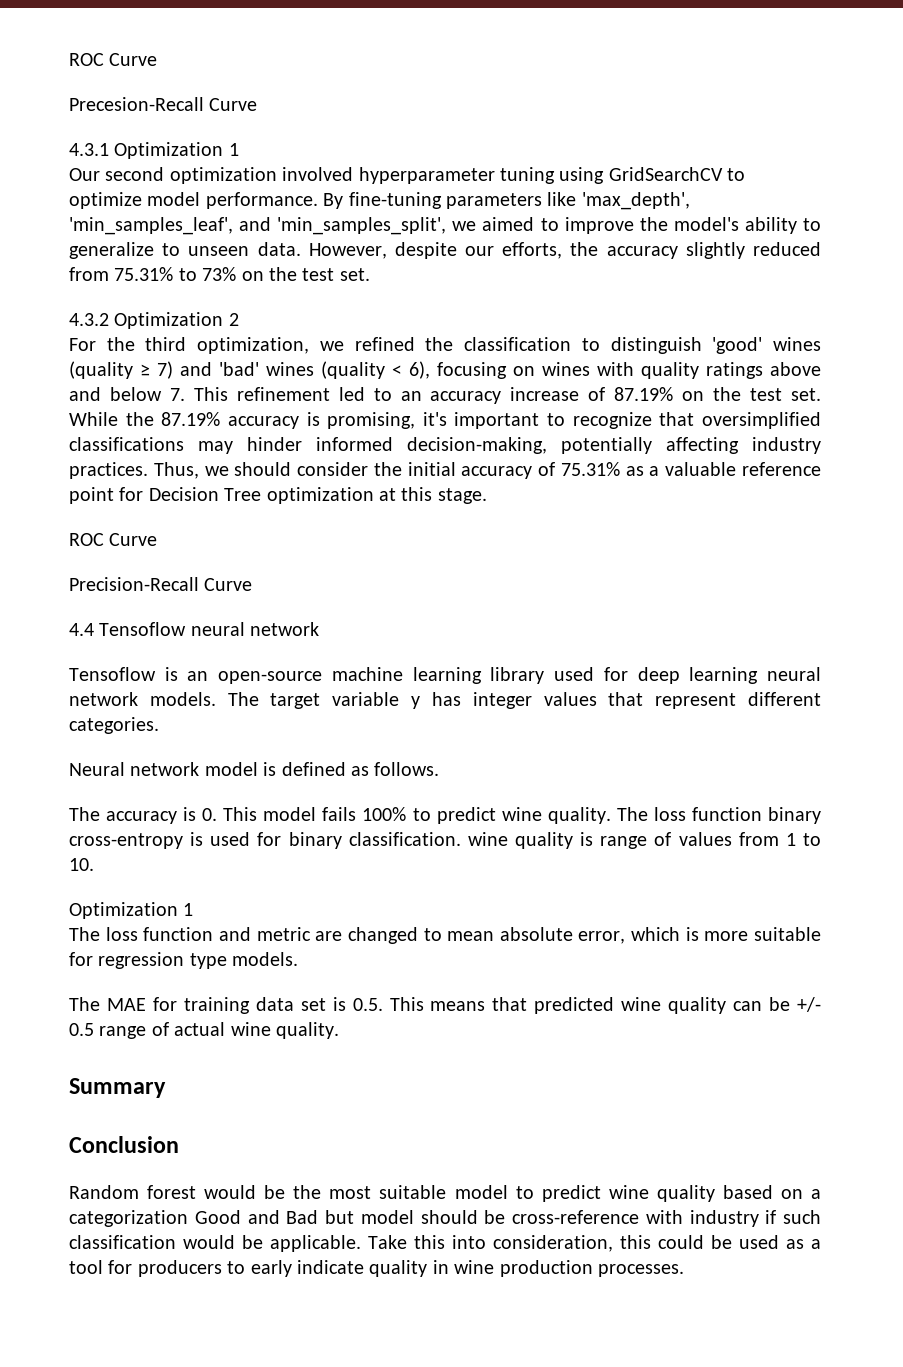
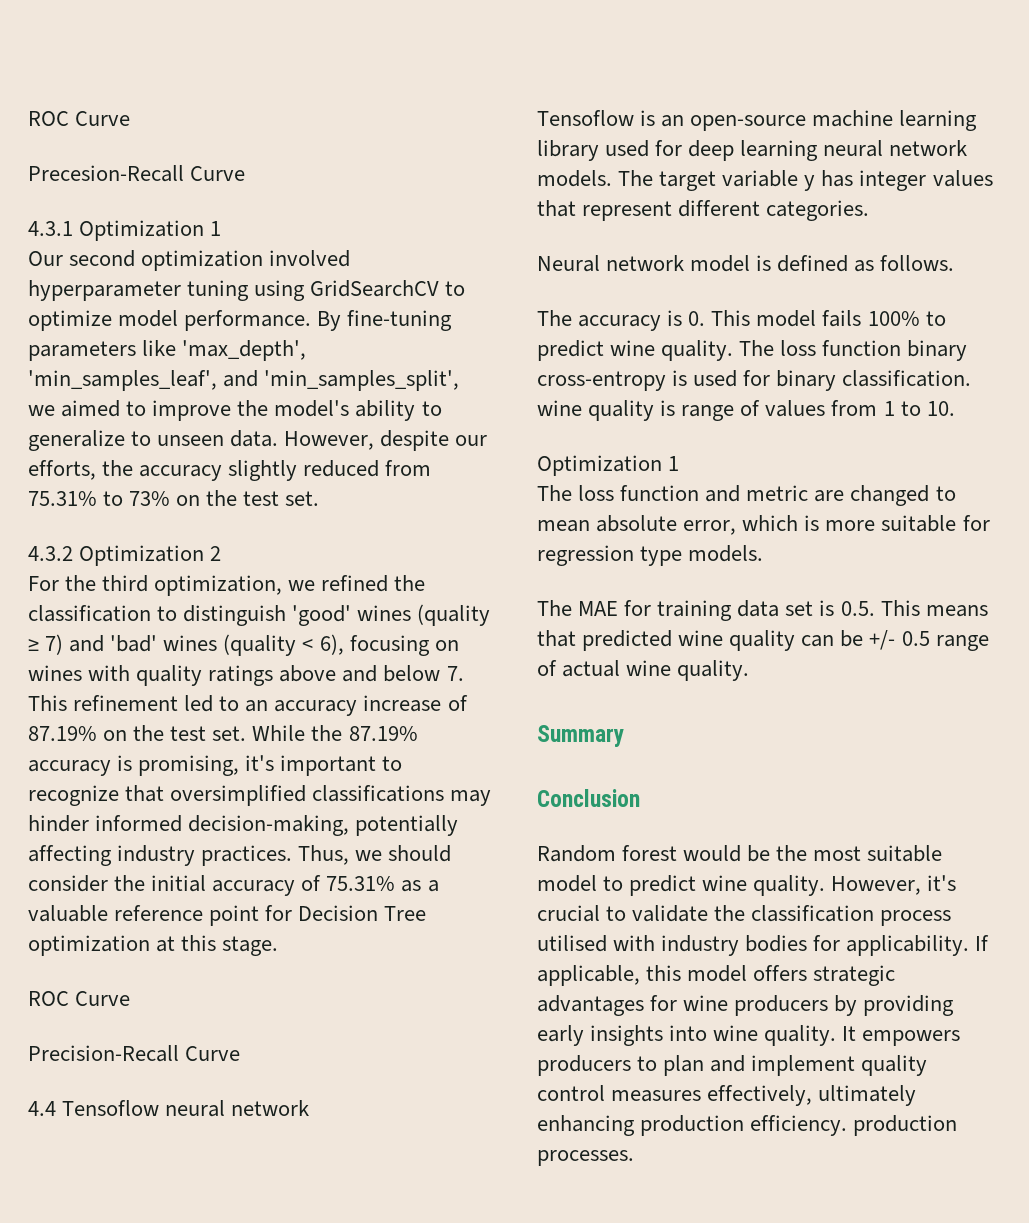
[656,1185,821,1202] [69,1210,821,1227] [69,1235,821,1252] [69,1260,495,1277] quality based on a categorization Good and Bad but model should be cross-reference with industry if such classification would be applicable. Take this into consideration, this could be used as a tool for producers to early indicate quality in wine -> [753,875,957,896] [537,905,952,926] [537,935,990,956] [537,965,896,986] [537,995,955,1016] [537,1025,961,1046] [537,1055,928,1076] [537,1085,917,1106] [537,1115,848,1136] quality. However, it's crucial to validate the classification process utilised with industry bodies for applicability. If applicable, this model offers strategic advantages for wine producers by providing early insights into wine quality. It empowers producers to plan and implement quality control measures effectively, ultimately enhancing production efficiency.

